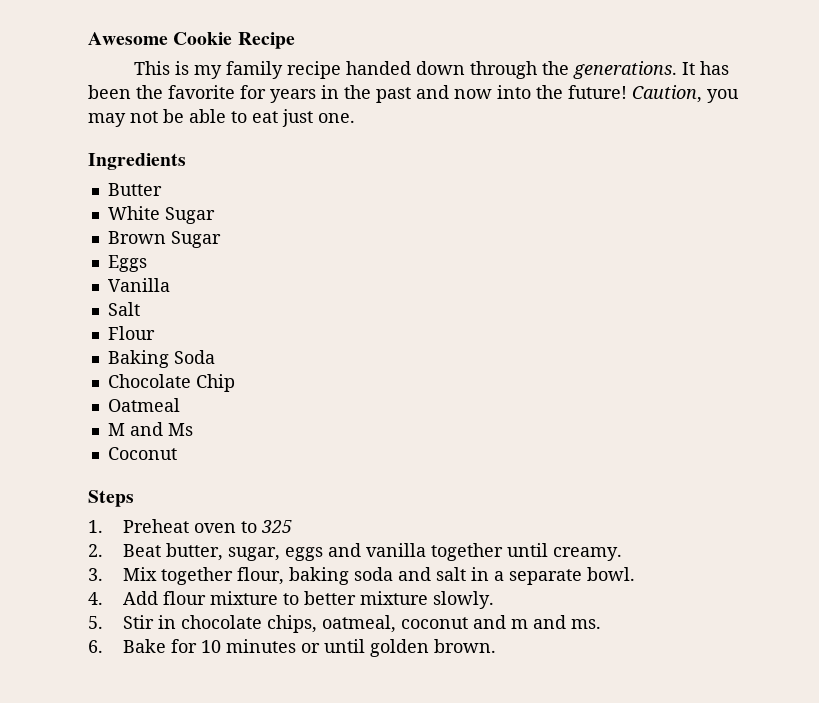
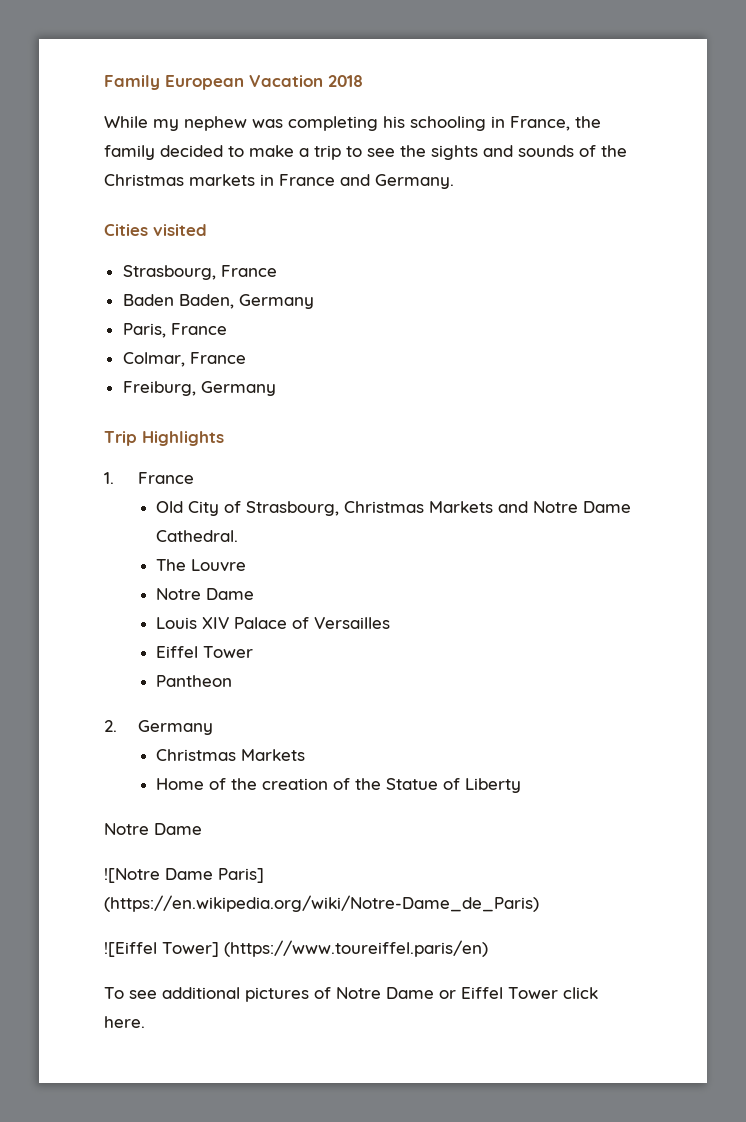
[88,32,295,49] [133,61,729,79] [88,85,739,103] [88,109,355,127] [88,153,186,170] [107,183,162,196] [107,206,215,224] [107,231,221,248] [107,255,147,272] [107,278,170,292] [107,302,140,316] [107,326,155,340] [107,350,215,368] [107,374,235,392] [107,398,180,412] [107,422,193,436] [107,447,177,460] [88,490,134,507] [88,519,292,533] [88,543,622,561] [88,567,635,585] [88,591,494,609] [88,615,601,633] [88,639,496,657] Awesome Cookie Recipe // This is my family recipe handed down through the generations. It has been the favorite for years in the past and now into the future! Caution, you may not be able to eat just one. // Ingredients // Butter // White Sugar // Brown Sugar // Eggs // Vanilla // Salt // Flour // Baking Soda // Chocolate Chip // Oatmeal // M and Ms // Coconut // Steps // 1. Preheat oven to 325 // 2. Beat butter, sugar, eggs and vanilla together until creamy. // 3. Mix together flour, baking soda and salt in a separate bowl. // 4. Add flour mixture to better mixture slowly. // 5. Stir in chocolate chips, oatmeal, coconut and m and ms. // 6. Bake for 10 minutes or until golden brown. -> [104,75,363,90] [104,116,601,131] [104,145,627,160] [104,174,454,189] [104,224,207,236] [122,265,277,280] [122,294,314,309] [122,323,227,338] [122,352,246,367] [122,381,276,396] [104,431,224,446] [104,472,194,484] [156,501,632,516] [156,530,239,542] [156,559,247,572] [156,588,255,600] [156,617,391,629] [156,646,254,658] [156,675,233,687] [104,720,213,735] [156,749,306,761] [156,778,522,793] [104,823,202,835] [104,868,264,883] [104,895,539,912] [104,940,488,957] [104,987,598,1002] [104,1016,145,1028] Family European Vacation 2018 // While my nephew was completing his schooling in France, the family decided to make a trip to see the sights and sounds of the Christmas markets in France and Germany. // Cities visited // Strasbourg, France // Baden Baden, Germany // Paris, France // Colmar, France // Freiburg, Germany // Trip Highlights // 1. France // Old City of Strasbourg, Christmas Markets and Notre Dame Cathedral. // The Louvre // Notre Dame // Louis XIV Palace of Versailles // Eiffel Tower // Pantheon // 2. Germany // Christmas Markets // Home of the creation of the Statue of Liberty // Notre Dame // ![Notre Dame Paris] (https://en.wikipedia.org/wiki/Notre-Dame_de_Paris) // ![Eiffel Tower] (https://www.toureiffel.paris/en) // To see additional pictures of Notre Dame or Eiffel Tower click here.

